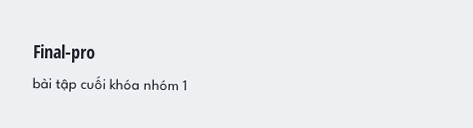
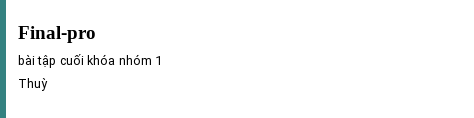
(189, 85) none -> [18,78,48,91] // Thuỳ

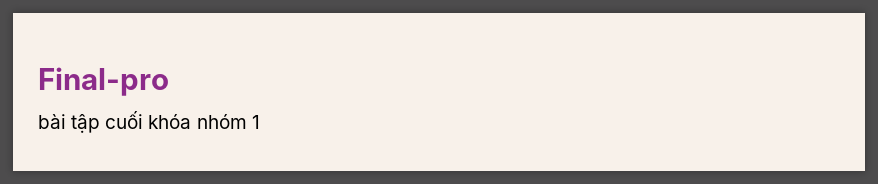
[18,78,48,91] // Thuỳ -> (260, 122) none

